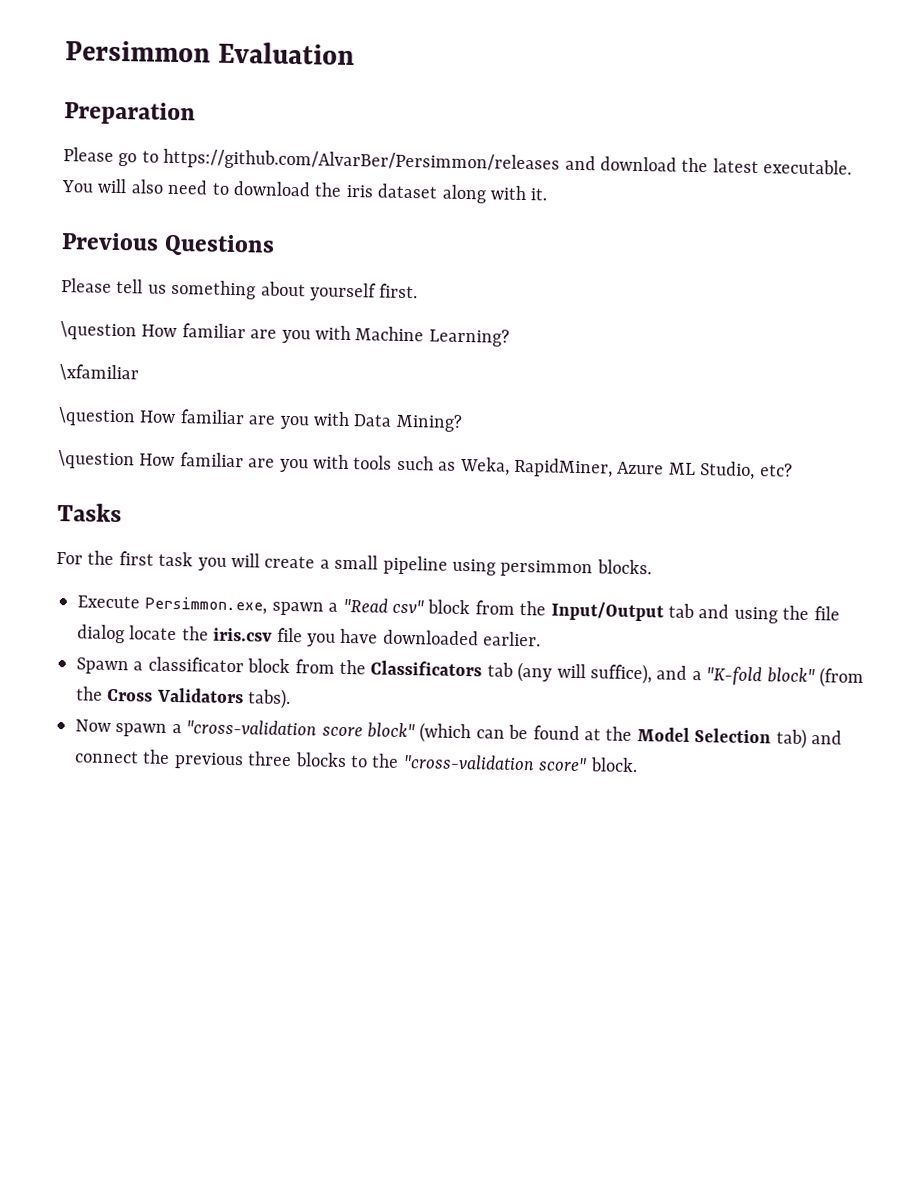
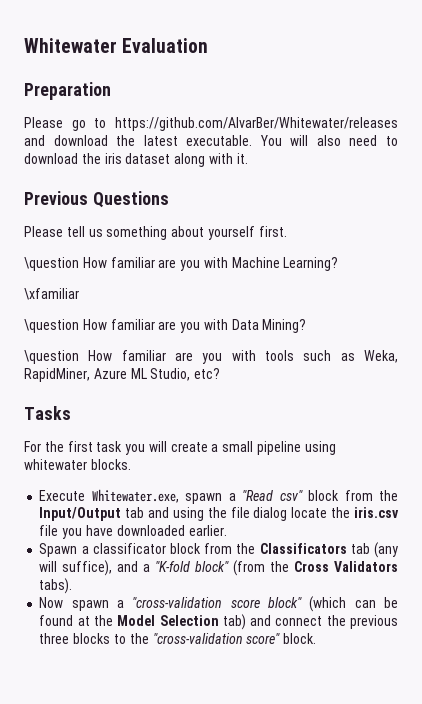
[65,40,211,63] Persimmon -> [24,38,117,53] Whitewater
[163,148,561,174] https://github.com/AlvarBer/Persimmon/releases -> [115,117,398,131] https://github.com/AlvarBer/Whitewater/releases
[500,559,594,578] persimmon -> [24,459,87,470] whitewater
[144,596,268,615] Persimmon.exe, -> [91,489,179,503] Whitewater.exe,

